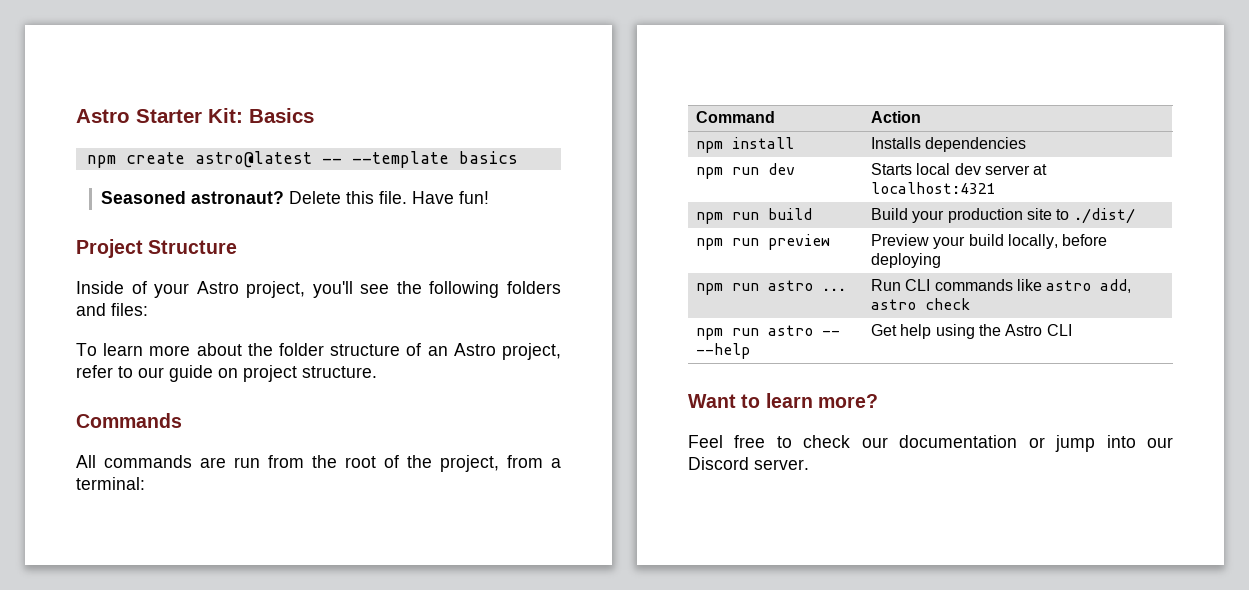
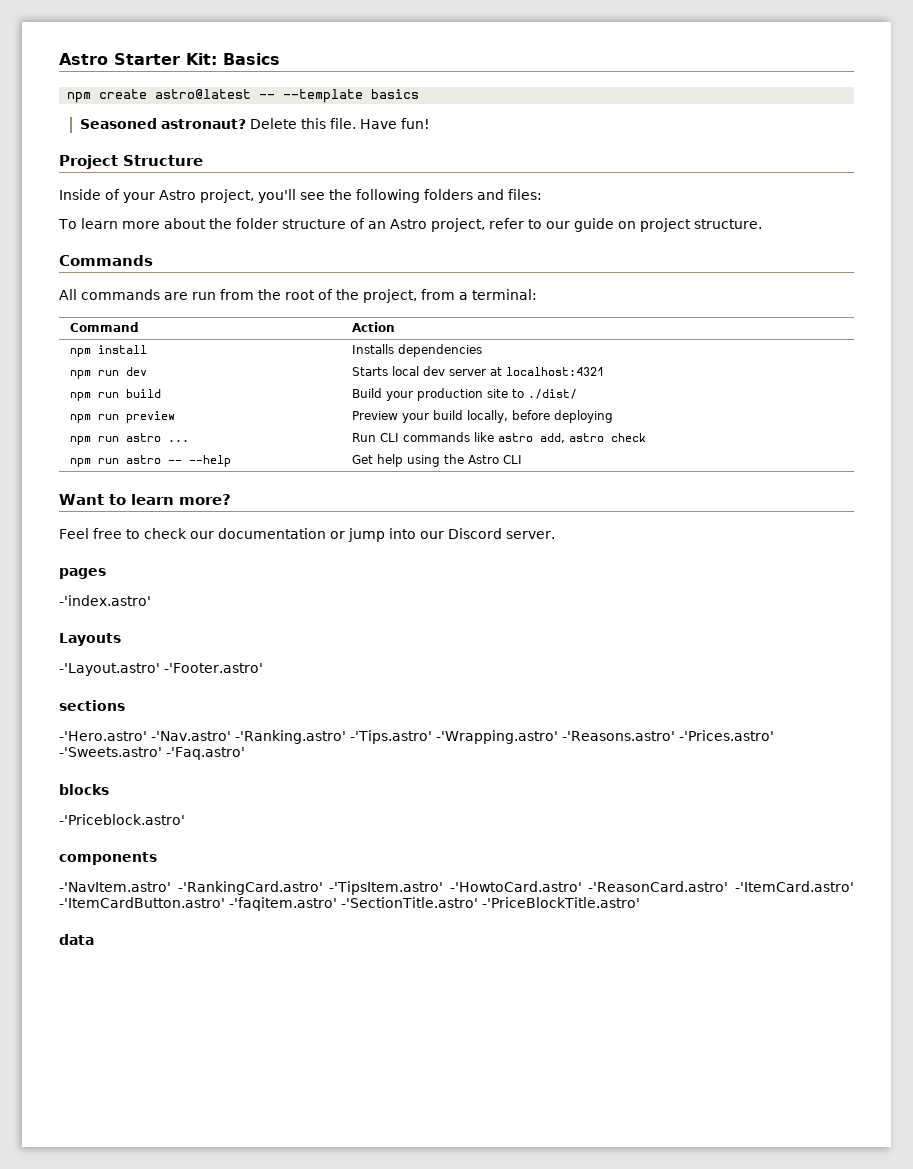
(809, 464) none -> [59,568,106,579] [59,595,151,606] [59,633,121,646] [59,663,263,676] [59,700,125,711] [59,730,774,744] [59,747,245,760] [59,784,109,795] [59,814,185,825] [59,852,157,865] [59,881,855,895] [59,897,640,911] [59,934,94,945] // pages // -'index.astro' // Layouts // -'Layout.astro' -'Footer.astro' // sections // -'Hero.astro' -'Nav.astro' -'Ranking.astro' -'Tips.astro' -'Wrapping.astro' -'Reasons.astro' -'Prices.astro' -'Sweets.astro' -'Faq.astro' // blocks // -'Priceblock.astro' // components // -'NavItem.astro' -'RankingCard.astro' -'TipsItem.astro' -'HowtoCard.astro' -'ReasonCard.astro' -'ItemCard.astro' -'ItemCardButton.astro' -'faqitem.astro' -'SectionTitle.astro' -'PriceBlockTitle.astro' // data

